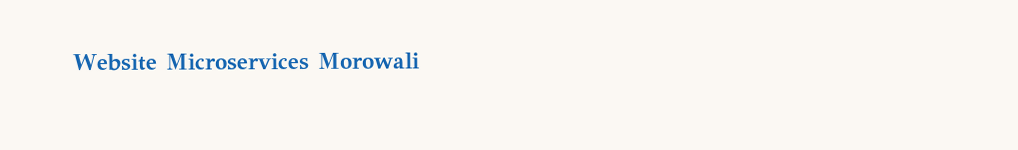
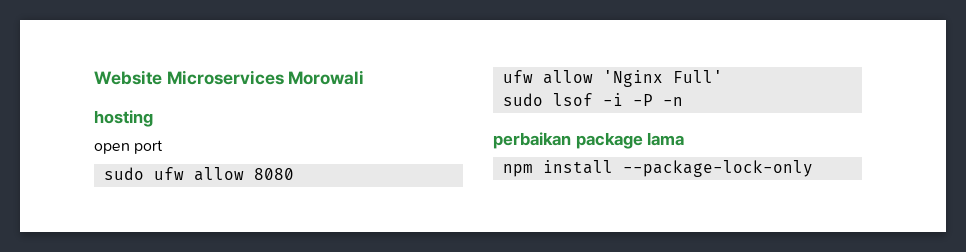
(420, 60) none -> [94,110,153,127] [94,140,164,154] [103,167,294,181] [502,70,723,87] [502,93,683,106] [493,132,685,149] [502,160,813,177] // hosting // open port // sudo ufw allow 8080 // ufw allow 'Nginx Full' // sudo lsof -i -P -n // perbaikan package lama // npm install --package-lock-only

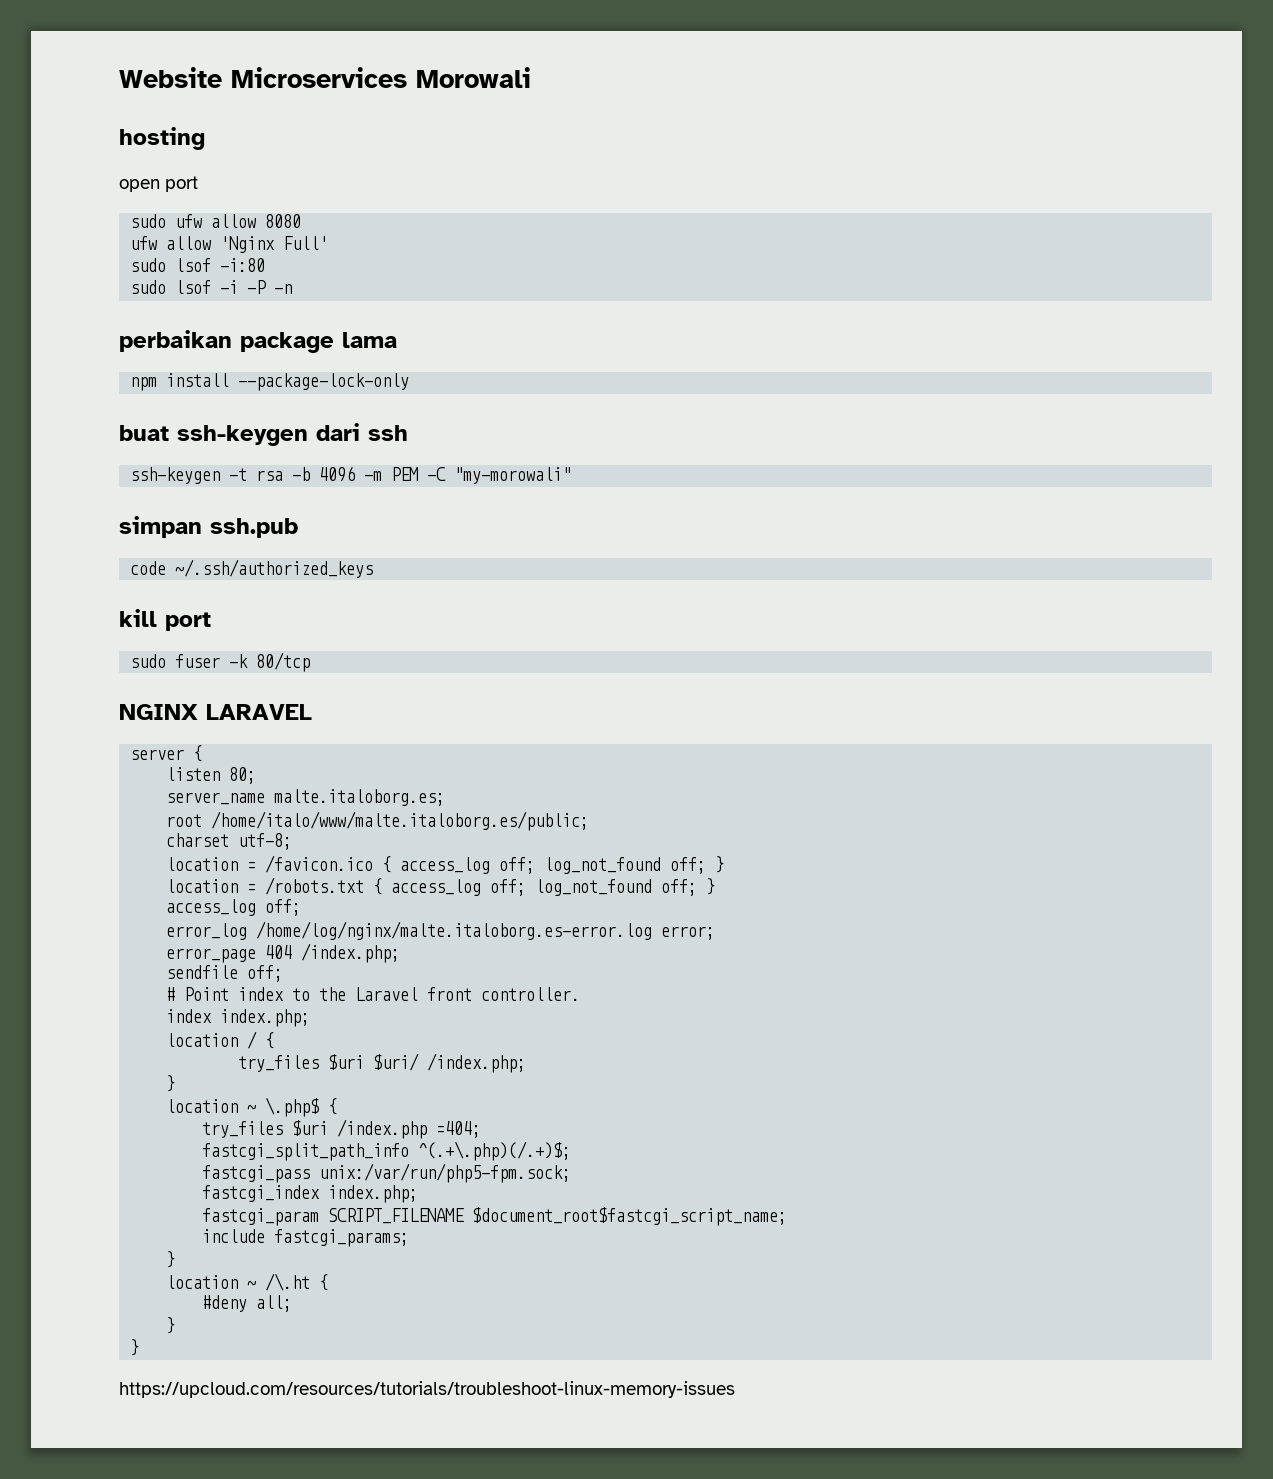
(723, 76) none -> [130,258,266,272] // sudo lsof -i:80
(813, 168) none -> [119,423,408,446] [130,466,572,484] [119,516,298,538] [130,559,374,578] [119,609,211,631] [130,652,311,672] [119,704,312,720] [130,745,203,762] [166,767,257,784] [166,789,446,806] [166,811,590,831] [166,833,293,850] [166,855,725,874] [166,877,716,896] [166,899,302,916] [166,921,716,940] [166,943,401,963] [166,965,284,982] [166,987,581,1001] [166,1009,311,1027] [166,1031,275,1049] [238,1053,527,1073] [166,1075,176,1092] [166,1097,338,1117] [202,1119,482,1139] [202,1141,572,1161] [202,1163,572,1183] [202,1185,419,1203] [202,1207,788,1226] [202,1229,410,1247] [166,1251,176,1268] [166,1273,329,1291] [202,1295,293,1312] [166,1317,176,1334] [130,1339,140,1356] [119,1381,735,1398] // buat ssh-keygen dari ssh // ssh-keygen -t rsa -b 4096 -m PEM -C "my-morowali" // simpan ssh.pub // code ~/.ssh/authorized_keys // kill port // sudo fuser -k 80/tcp // NGINX LARAVEL // server { // listen 80; // server_name malte.italoborg.es; // root /home/italo/www/malte.italoborg.es/public; // charset utf-8; // location = /favicon.ico { access_log off; log_not_found off; } // location = /robots.txt { access_log off; log_not_found off; } // access_log off; // error_log /home/log/nginx/malte.italoborg.es-error.log error; // error_page 404 /index.php; // sendfile off; // # Point index to the Laravel front controller. // index index.php; // location / { // try_files $uri $uri/ /index.php; // } // location ~ \.php$ { // try_files $uri /index.php =404; // fastcgi_split_path_info ^(.+\.php)(/.+)$; // fastcgi_pass unix:/var/run/php5-fpm.sock; // fastcgi_index index.php; // fastcgi_param SCRIPT_FILENAME $document_root$fastcgi_script_name; // include fastcgi_params; // } // location ~ /\.ht { // #deny all; // } // } // https://upcloud.com/resources/tutorials/troubleshoot-linux-memory-issues

